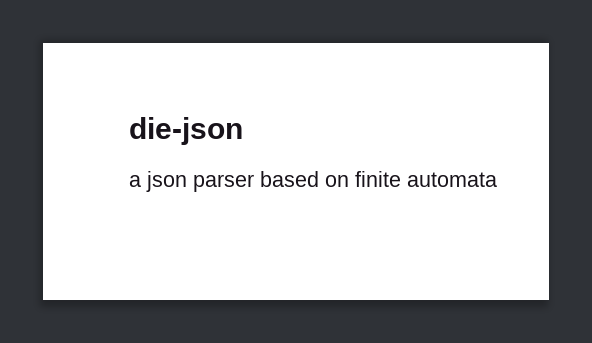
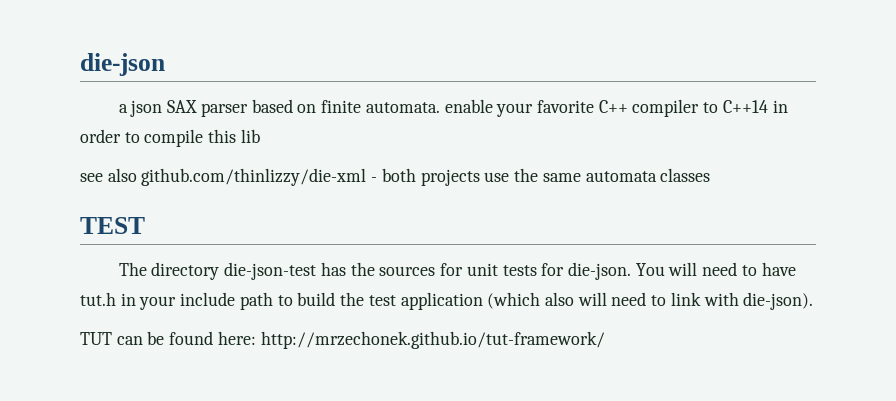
(187, 181) none -> [167,100,198,113] SAX
[407,172,497,187] automata -> [365,99,788,117] [80,129,260,147] [80,168,711,186] [80,217,145,234] [118,262,796,280] [80,292,814,310] [80,331,605,349] automata. enable your favorite C++ compiler to C++14 in order to compile this lib // see also github.com/thinlizzy/die-xml - both projects use the same automata classes // TEST // The directory die-json-test has the sources for unit tests for die-json. You will need to have tut.h in your include path to build the test application (which also will need to link with die-json). // TUT can be found here: http://mrzechonek.github.io/tut-framework/

